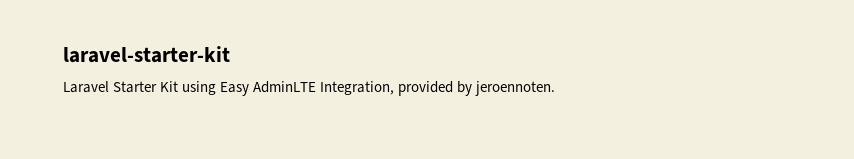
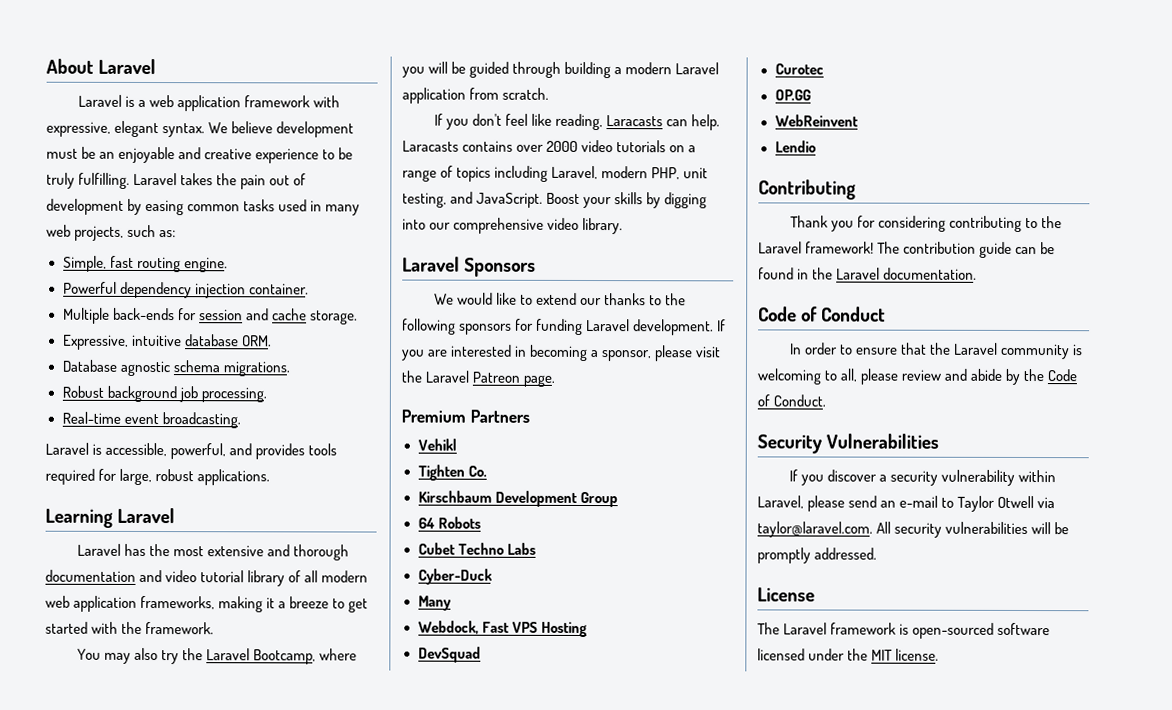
[63,46,230,63] [63,81,556,96] laravel-starter-kit // Laravel Starter Kit using Easy AdminLTE Integration, provided by jeroennoten. -> [46,58,157,75] [77,94,341,112] [46,120,355,138] [46,146,354,164] [46,172,307,190] [46,198,361,216] [46,224,177,241] [62,255,228,273] [62,281,309,299] [62,307,358,325] [62,334,272,350] [61,359,290,377] [61,385,267,403] [61,411,241,429] [45,442,338,460] [45,468,271,486] [45,507,176,528] [76,543,350,561] [45,569,369,587] [45,595,369,613] [45,621,215,635] [76,647,358,665] [402,61,720,79] [402,87,550,104] [433,113,721,131] [402,139,697,153] [402,165,709,182] [402,191,708,209] [402,217,624,235] [402,256,537,277] [433,292,687,306] [402,318,727,336] [401,344,722,362] [401,370,556,387] [401,409,530,423] [417,438,457,451] [417,464,487,481] [417,490,618,508] [417,516,481,529] [417,542,536,555] [417,568,493,585] [417,595,452,611] [417,620,587,638] [417,646,481,663] [774,63,824,75] [774,89,812,101] [774,114,858,127] [774,140,816,153] [758,179,856,200] [789,215,1063,232] [758,241,1056,258] [758,267,978,280] [758,306,887,322] [789,342,1084,360] [757,368,1078,385] [757,394,827,407] [757,433,940,454] [788,469,1057,486] [757,495,1056,512] [757,521,1070,538] [757,547,878,564] [757,587,815,602] [757,622,1051,639] [757,648,940,661] About Laravel // Laravel is a web application framework with expressive, elegant syntax. We believe development must be an enjoyable and creative experience to be truly fulfilling. Laravel takes the pain out of development by easing common tasks used in many web projects, such as: // Simple, fast routing engine. // Powerful dependency injection container. // Multiple back-ends for session and cache storage. // Expressive, intuitive database ORM. // Database agnostic schema migrations. // Robust background job processing. // Real-time event broadcasting. // Laravel is accessible, powerful, and provides tools required for large, robust applications. // Learning Laravel // Laravel has the most extensive and thorough documentation and video tutorial library of all modern web application frameworks, making it a breeze to get started with the framework. // You may also try the Laravel Bootcamp, where you will be guided through building a modern Laravel application from scratch. // If you don't feel like reading, Laracasts can help. Laracasts contains over 2000 video tutorials on a range of topics including Laravel, modern PHP, unit testing, and JavaScript. Boost your skills by digging into our comprehensive video library. // Laravel Sponsors // We would like to extend our thanks to the following sponsors for funding Laravel development. If you are interested in becoming a sponsor, please visit the Laravel Patreon page. // Premium Partners // Vehikl // Tighten Co. // Kirschbaum Development Group // 64 Robots // Cubet Techno Labs // Cyber-Duck // Many // Webdock, Fast VPS Hosting // DevSquad // Curotec // OP.GG // WebReinvent // Lendio // Contributing // Thank you for considering contributing to the Laravel framework! The contribution guide can be found in the Laravel documentation. // Code of Conduct // In order to ensure that the Laravel community is welcoming to all, please review and abide by the Code of Conduct. // Security Vulnerabilities // If you discover a security vulnerability within Laravel, please send an e-mail to Taylor Otwell via taylor@laravel.com. All security vulnerabilities will be promptly addressed. // License // The Laravel framework is open-sourced software licensed under the MIT license.

